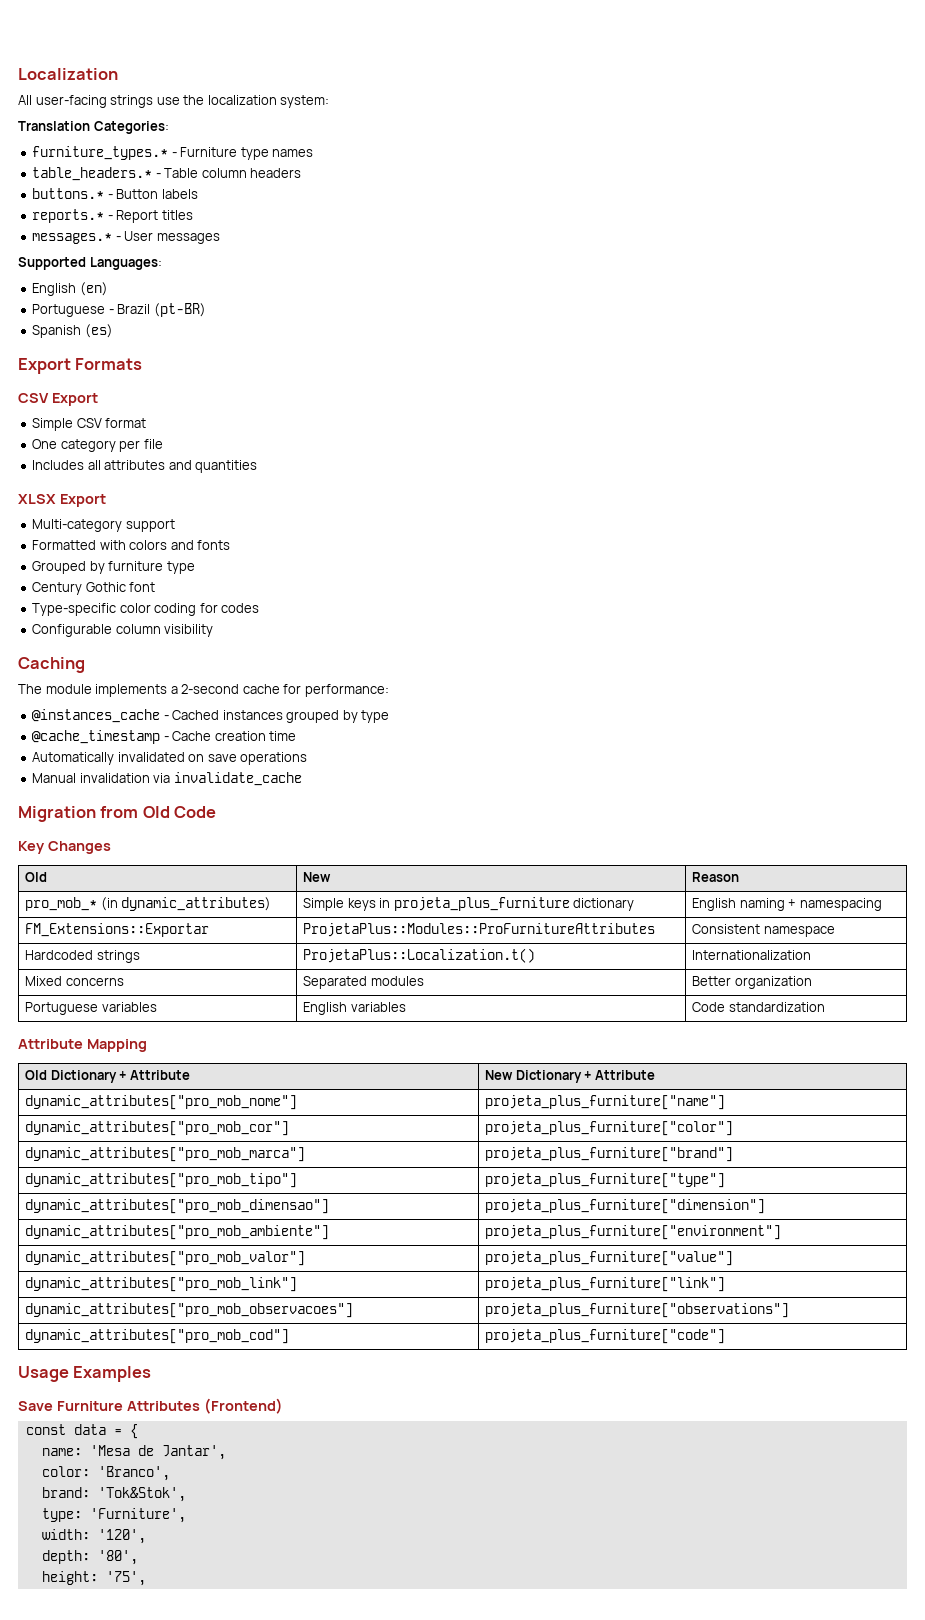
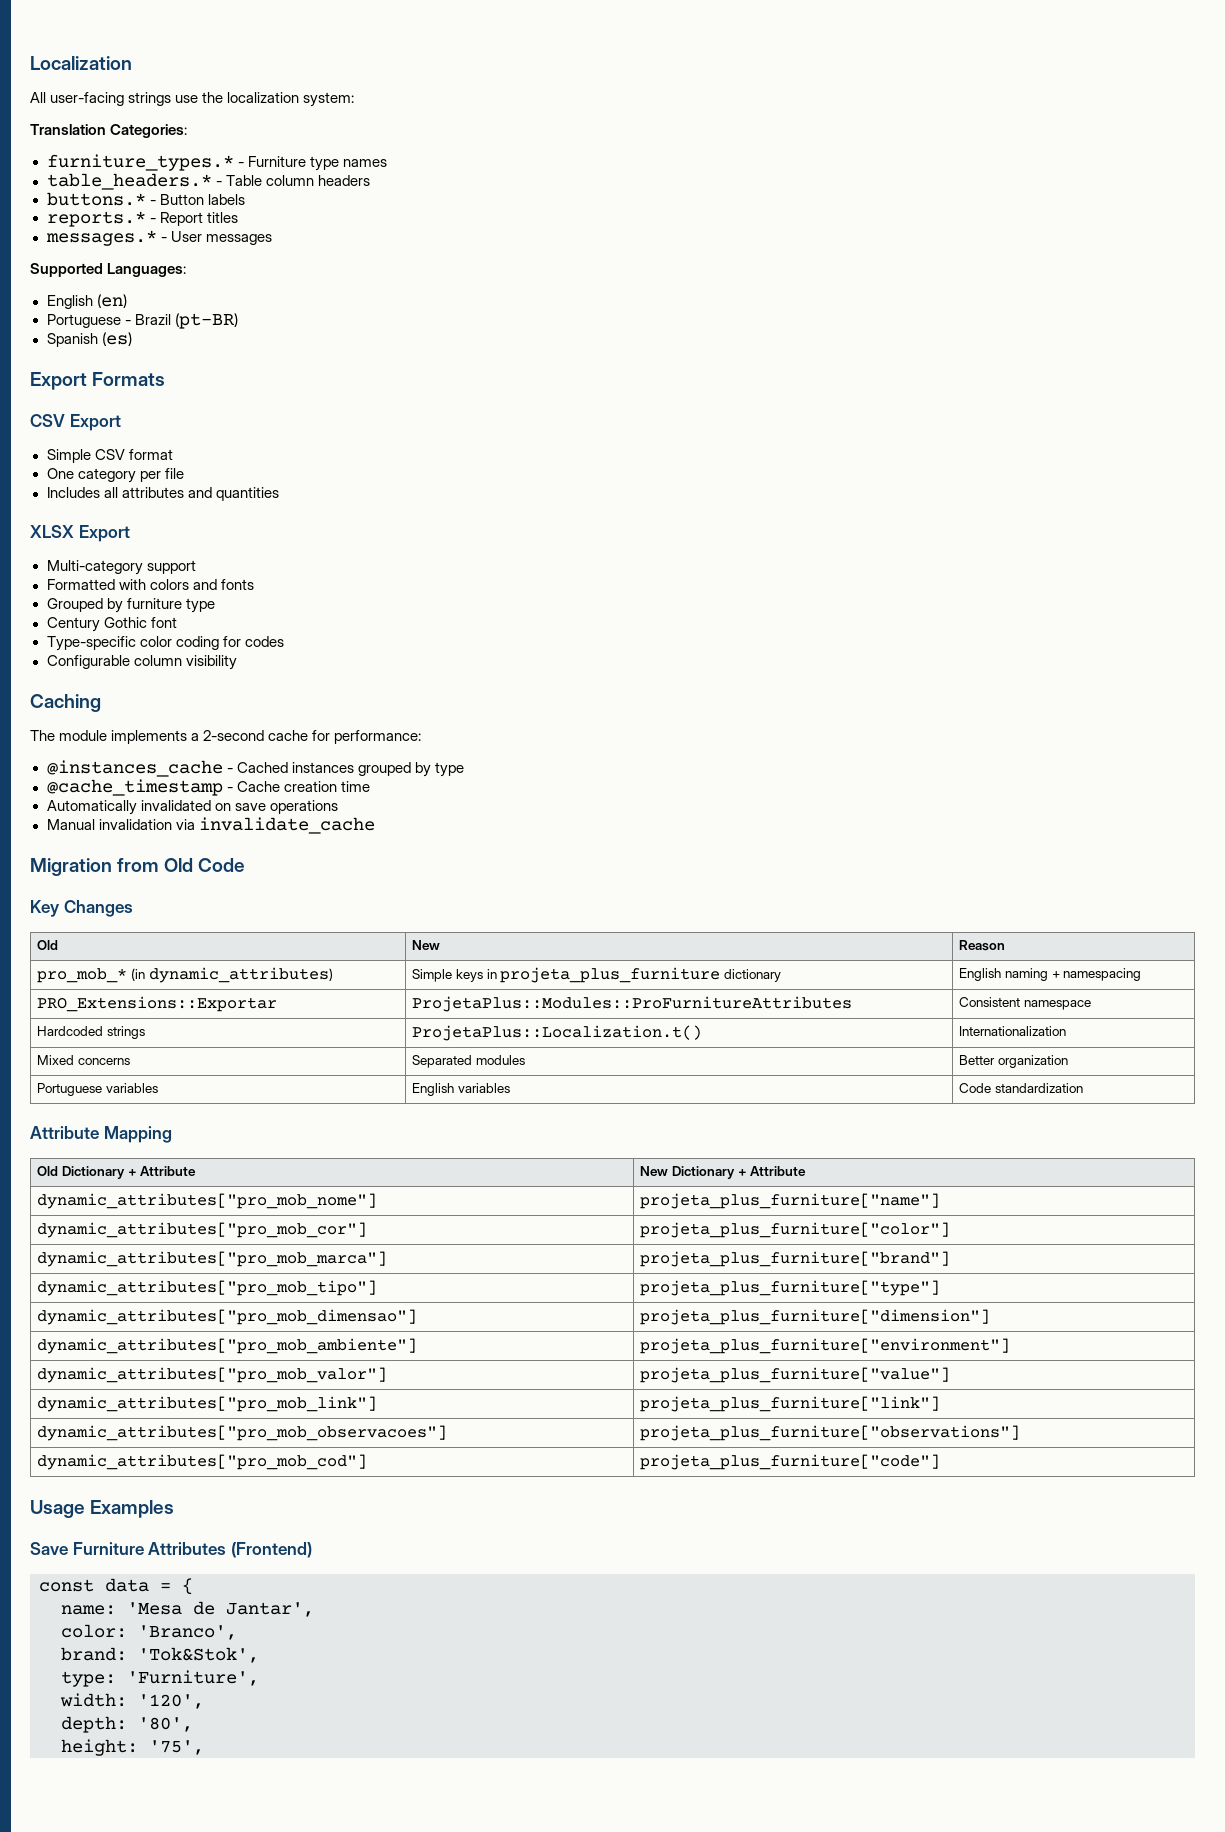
[25,923,210,937] FM_Extensions::Exportar -> [37,996,278,1012] PRO_Extensions::Exportar

